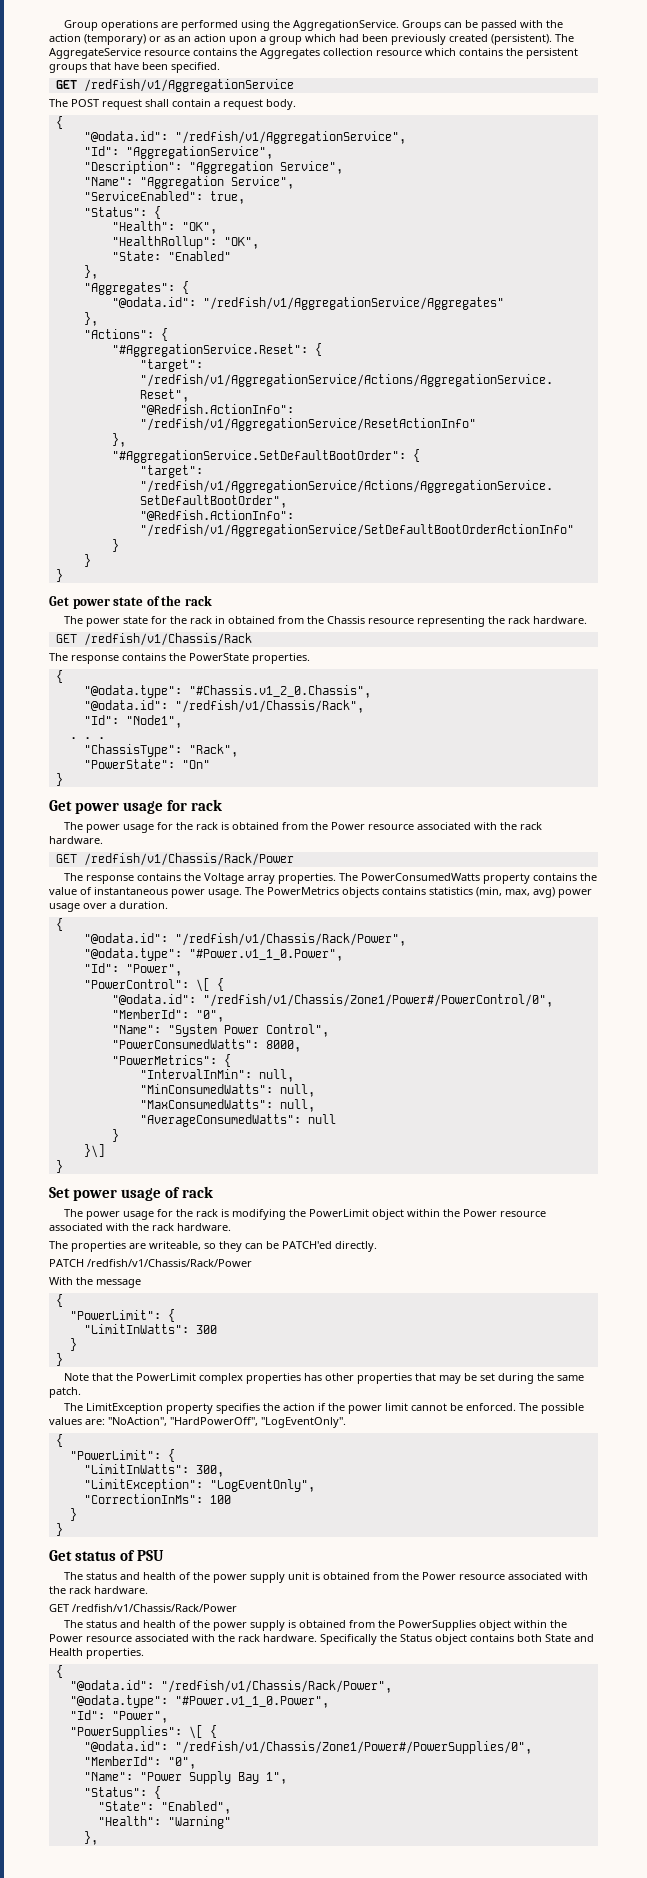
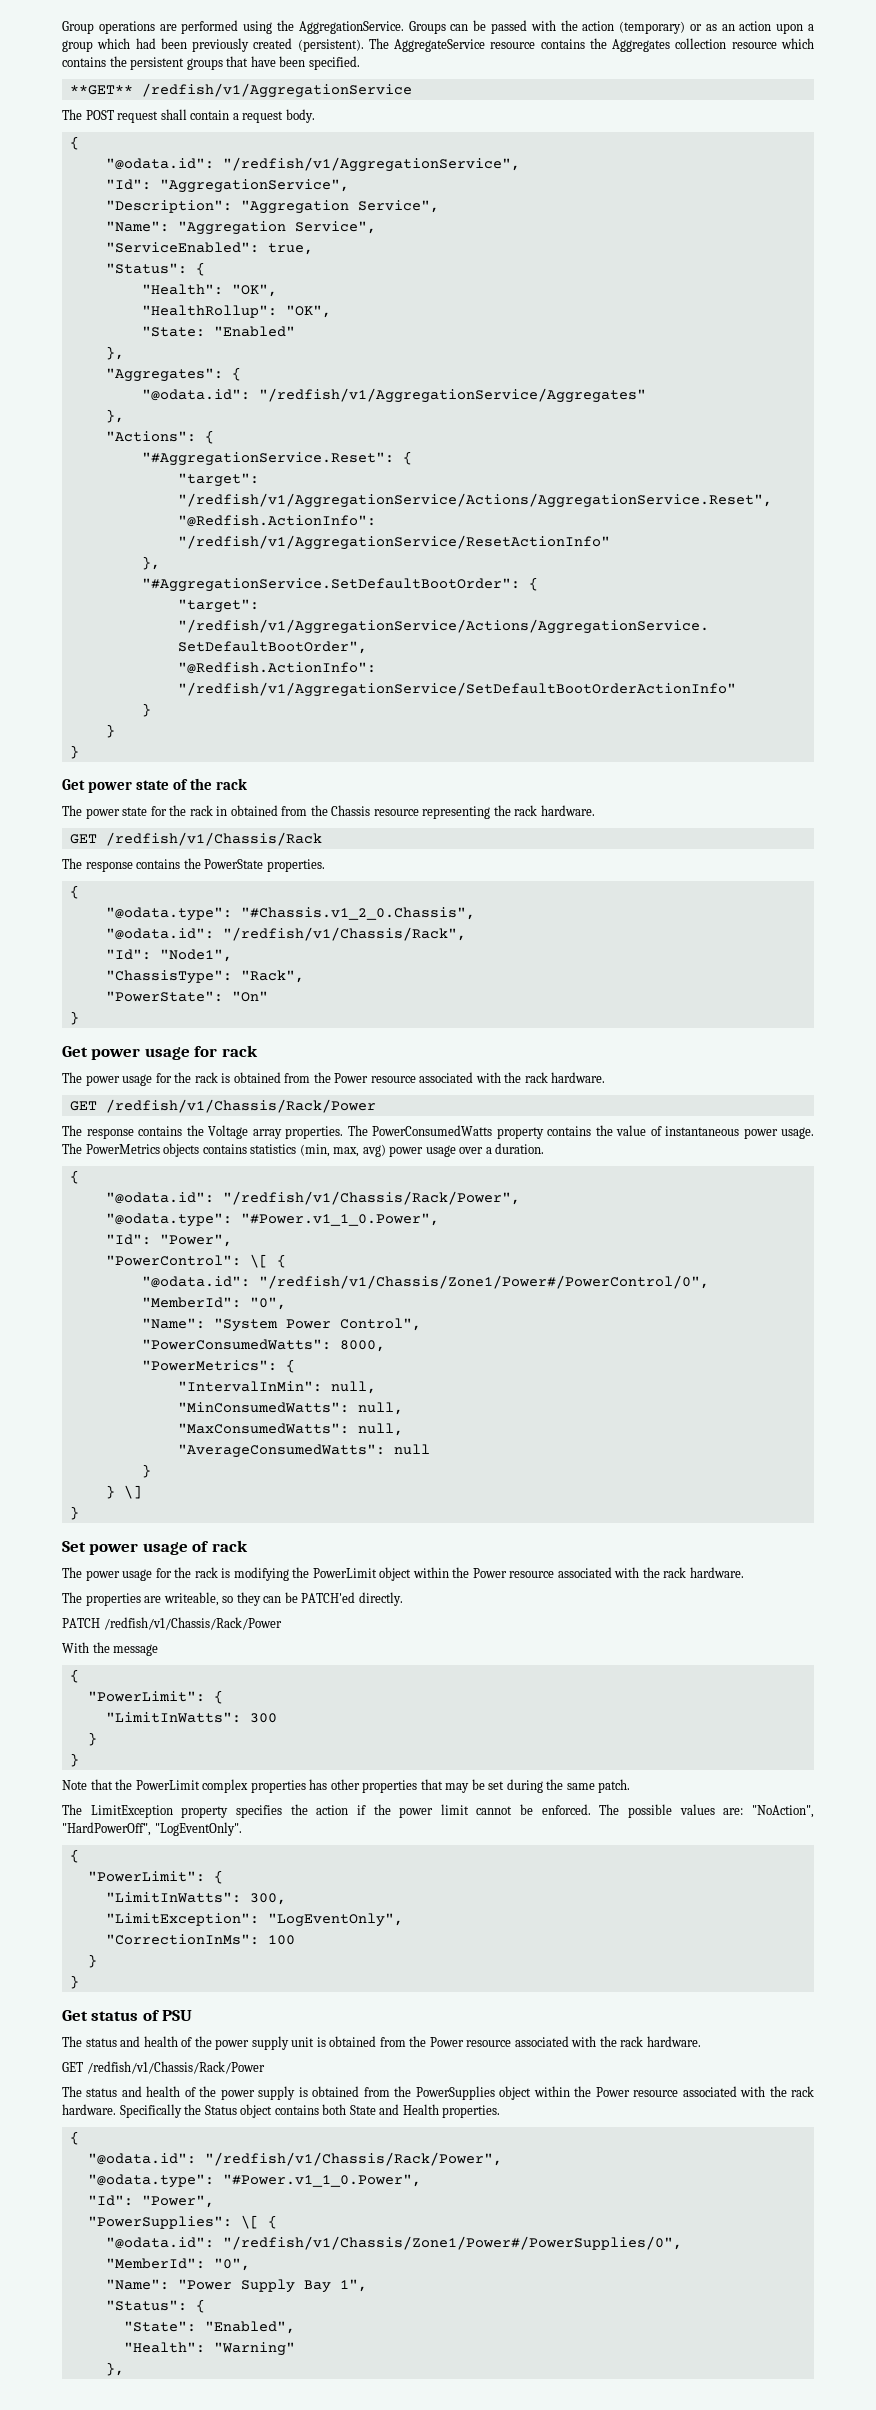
[55,80,77,89] GET -> [69,85,133,95] **GET**
[69,737,105,739] // . . . -> (232, 955) none
[83,1144,105,1158] }\] -> [105,1485,142,1499] } \]

